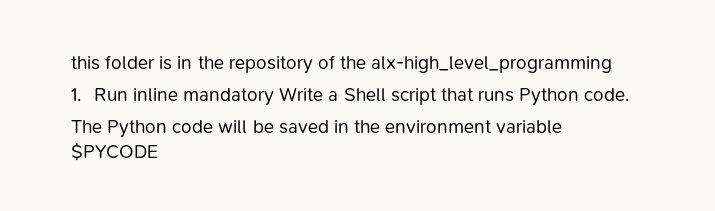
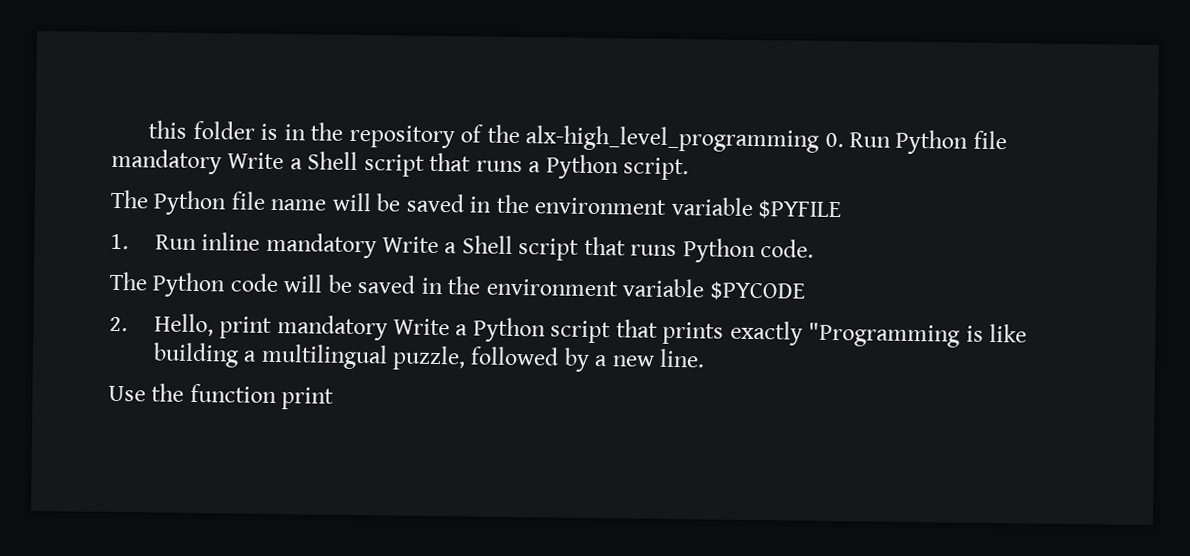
(613, 64) none -> [824,129,1007,155] [111,148,690,181] [110,189,842,220] 0. Run Python file mandatory Write a Shell script that runs a Python script. // The Python file name will be saved in the environment variable $PYFILE
(158, 151) none -> [109,313,1028,348] [152,342,706,372] [108,383,335,410] // 2. Hello, print mandatory Write a Python script that prints exactly "Programming is like building a multilingual puzzle, followed by a new line. // Use the function print

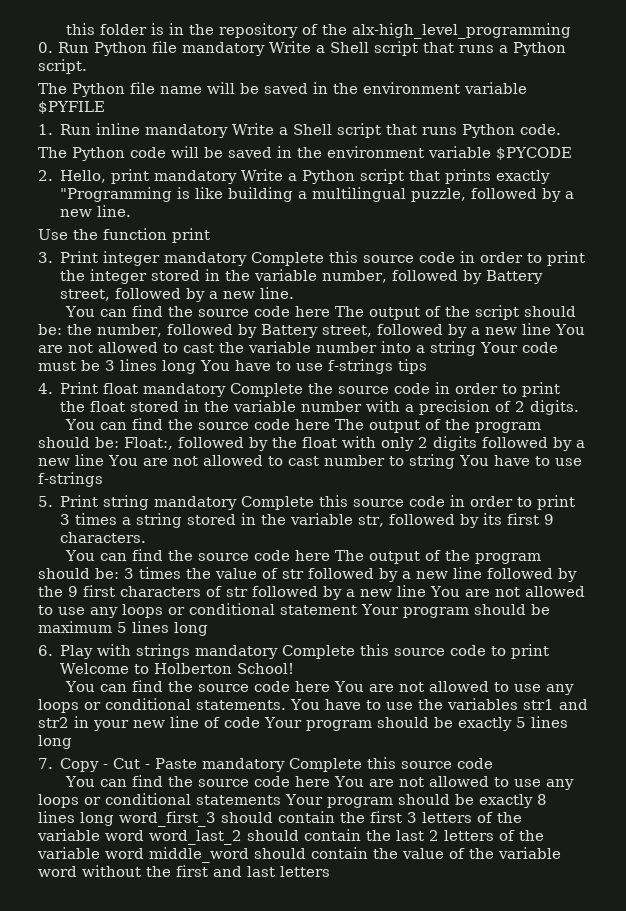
(335, 398) none -> [38,251,586,266] [60,269,544,284] [60,287,295,302] [64,305,576,320] [38,323,585,338] [38,341,558,356] [38,359,427,374] [38,382,561,397] [60,400,580,415] [64,418,541,433] [38,436,585,451] [38,454,582,469] [38,472,103,487] [38,495,576,510] [60,513,555,528] [60,532,147,543] [64,549,541,564] [38,567,577,582] [38,585,585,600] [38,603,550,618] [38,621,208,636] [38,644,550,659] [60,663,295,674] [64,680,574,695] [38,698,588,713] [38,716,568,731] [38,735,72,749] [38,757,494,772] [64,775,574,790] [38,793,547,808] [38,811,522,827] [37,829,544,845] [37,847,561,863] [38,865,330,877] // 3. Print integer mandatory Complete this source code in order to print the integer stored in the variable number, followed by Battery street, followed by a new line. // You can find the source code here The output of the script should be: the number, followed by Battery street, followed by a new line You are not allowed to cast the variable number into a string Your code must be 3 lines long You have to use f-strings tips // 4. Print float mandatory Complete the source code in order to print the float stored in the variable number with a precision of 2 digits. // You can find the source code here The output of the program should be: Float:, followed by the float with only 2 digits followed by a new line You are not allowed to cast number to string You have to use f-strings // 5. Print string mandatory Complete this source code in order to print 3 times a string stored in the variable str, followed by its first 9 characters. // You can find the source code here The output of the program should be: 3 times the value of str followed by a new line followed by the 9 first characters of str followed by a new line You are not allowed to use any loops or conditional statement Your program should be maximum 5 lines long // 6. Play with strings mandatory Complete this source code to print Welcome to Holberton School! // You can find the source code here You are not allowed to use any loops or conditional statements. You have to use the variables str1 and str2 in your new line of code Your program should be exactly 5 lines long // 7. Copy - Cut - Paste mandatory Complete this source code // You can find the source code here You are not allowed to use any loops or conditional statements Your program should be exactly 8 lines long word_first_3 should contain the first 3 letters of the variable word word_last_2 should contain the last 2 letters of the variable word middle_word should contain the value of the variable word without the first and last letters

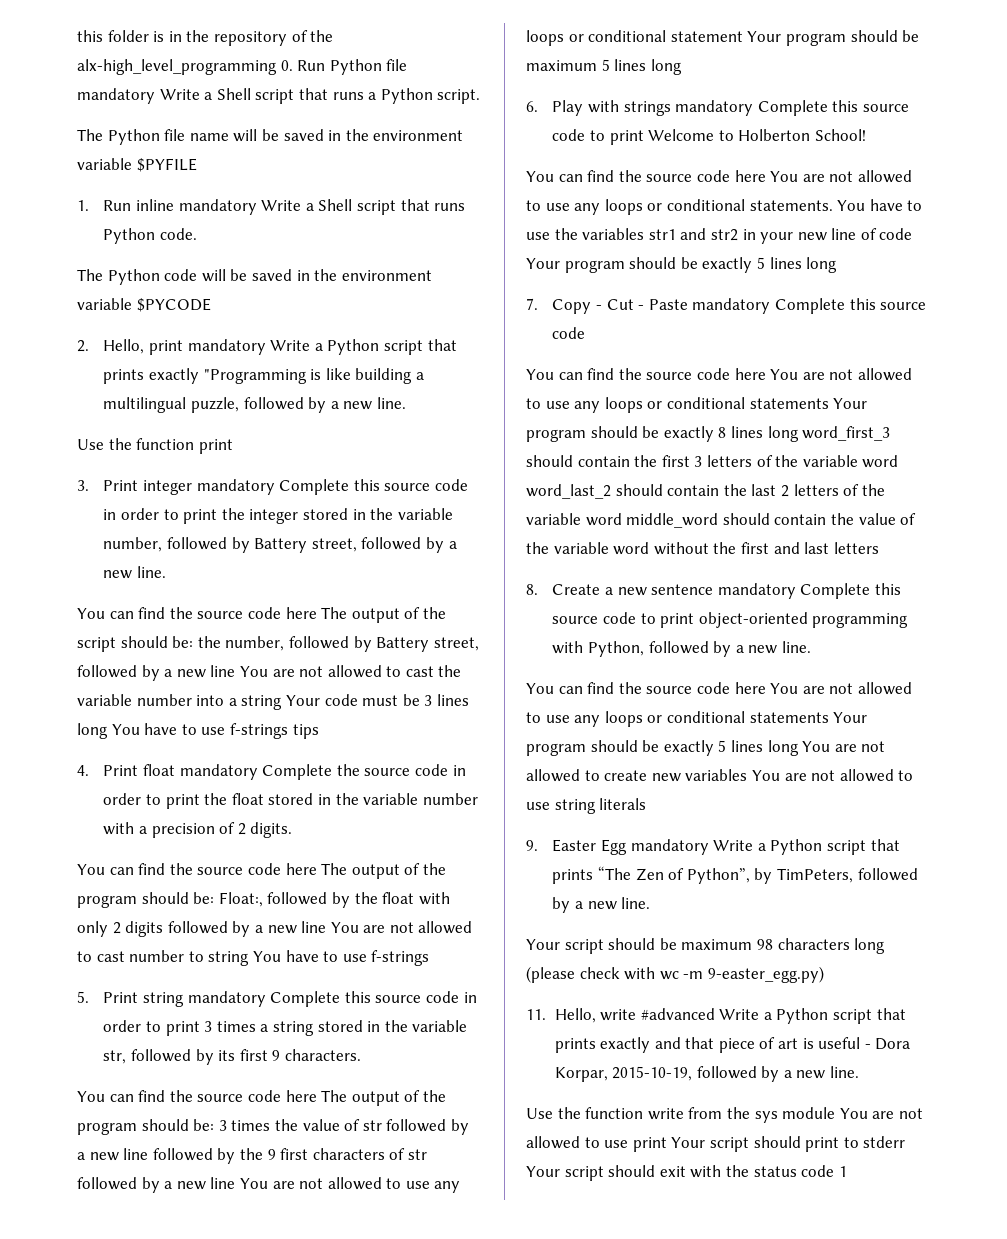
(330, 871) none -> [526,583,902,599] [552,612,909,628] [552,641,812,657] [526,682,912,695] [526,711,868,727] [526,740,886,756] [526,769,914,782] [526,798,647,814] [526,839,900,855] [552,866,918,884] [552,897,651,913] [526,938,886,954] [526,966,824,983] [526,1008,906,1024] [554,1037,911,1053] [554,1066,860,1082] [526,1107,923,1123] [526,1136,906,1152] [526,1165,847,1181] // 8. Create a new sentence mandatory Complete this source code to print object-oriented programming with Python, followed by a new line. // You can find the source code here You are not allowed to use any loops or conditional statements Your program should be exactly 5 lines long You are not allowed to create new variables You are not allowed to use string literals // 9. Easter Egg mandatory Write a Python script that prints “The Zen of Python”, by TimPeters, followed by a new line. // Your script should be maximum 98 characters long (please check with wc -m 9-easter_egg.py) // 11. Hello, write #advanced Write a Python script that prints exactly and that piece of art is useful - Dora Korpar, 2015-10-19, followed by a new line. // Use the function write from the sys module You are not allowed to use print Your script should print to stderr Your script should exit with the status code 1

